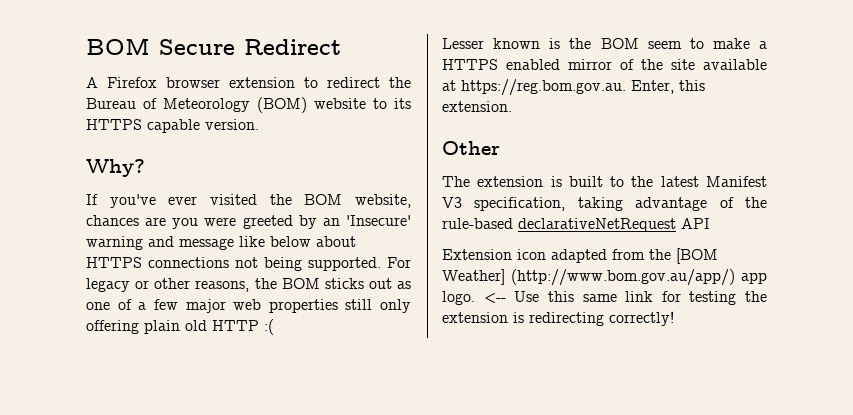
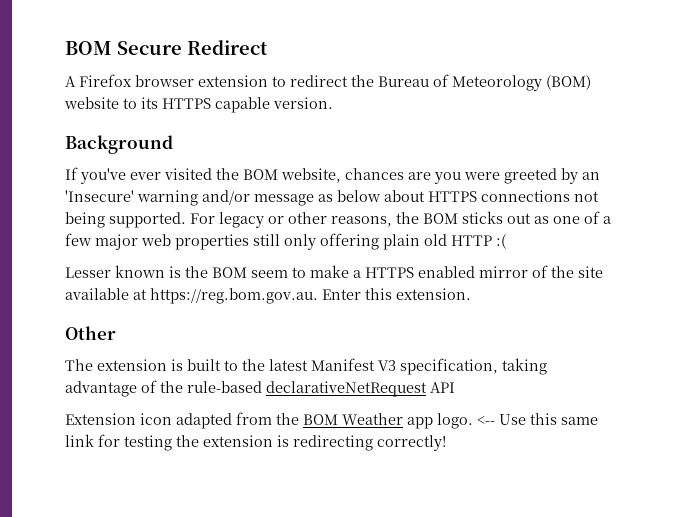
[86,159,145,177] Why? -> [65,135,173,154] Background
[148,236,265,250] and message like -> [202,190,333,206] and/or message as
[631,80,674,94] Enter, -> [322,289,361,300] Enter
[676,248,718,264] [442,269,735,286] [BOM Weather] (http://www.bom.gov.au/app/) -> [303,413,403,425] BOM Weather

